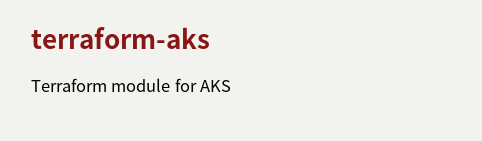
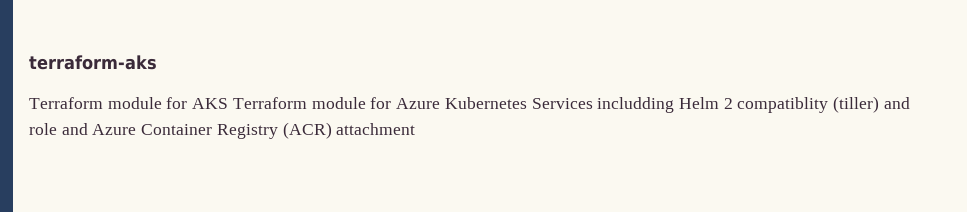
(232, 86) none -> [232,96,910,113] [29,122,416,139] Terraform module for Azure Kubernetes Services includding Helm 2 compatiblity (tiller) and role and Azure Container Registry (ACR) attachment

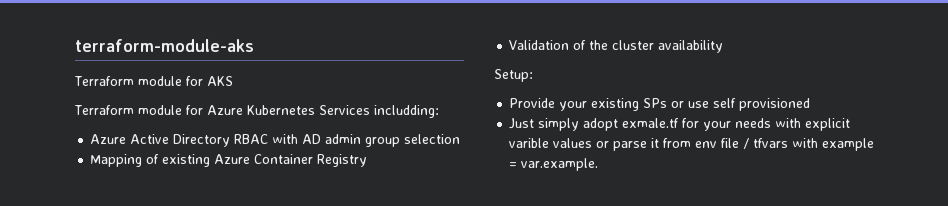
[29,55,157,70] terraform-aks -> [75,39,254,52] terraform-module-aks
(229, 103) none -> (233, 81) //
[597,96,910,113] [29,122,416,139] includding Helm 2 compatiblity (tiller) and role and Azure Container Registry (ACR) attachment -> [373,105,439,118] [90,134,461,147] [90,154,368,167] [509,40,724,53] [494,69,533,82] [509,98,811,111] [509,118,851,131] [509,138,875,151] [509,158,599,171] includding: // Azure Active Directory RBAC with AD admin group selection // Mapping of existing Azure Container Registry // Validation of the cluster availability // Setup: // Provide your existing SPs or use self provisioned // Just simply adopt exmale.tf for your needs with explicit varible values or parse it from env file / tfvars with example = var.example.

